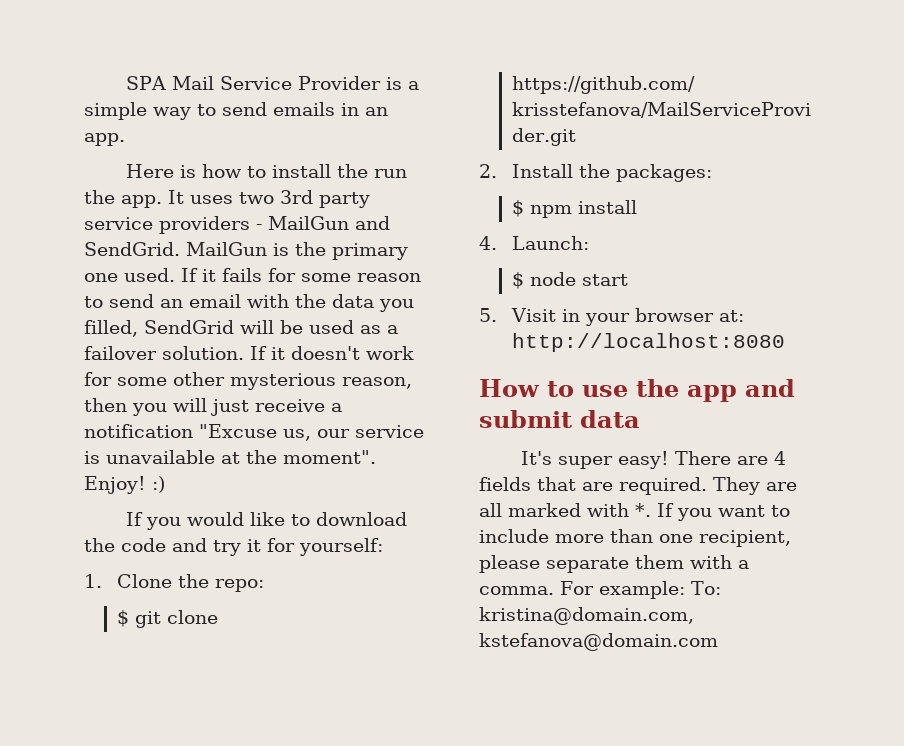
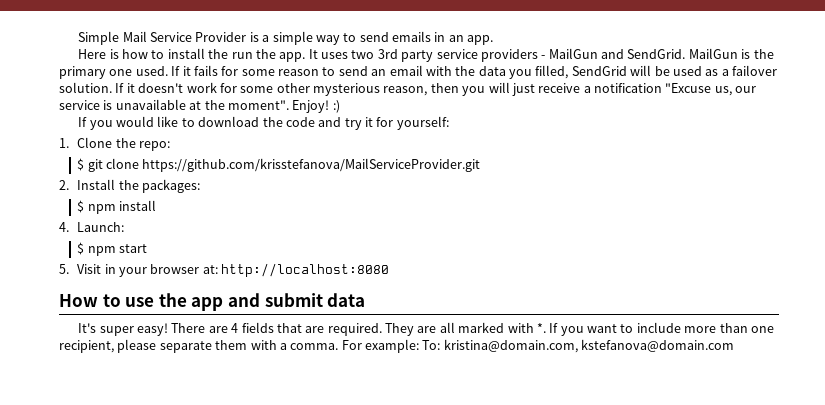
[125,76,166,90] SPA -> [78,31,120,45] Simple
[530,272,577,286] node -> [87,246,116,256] npm

